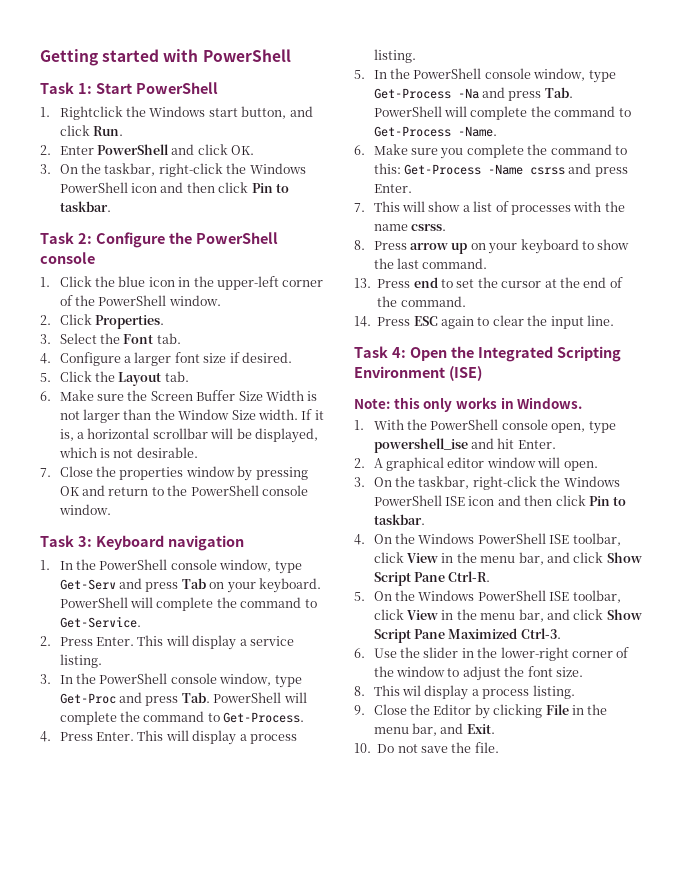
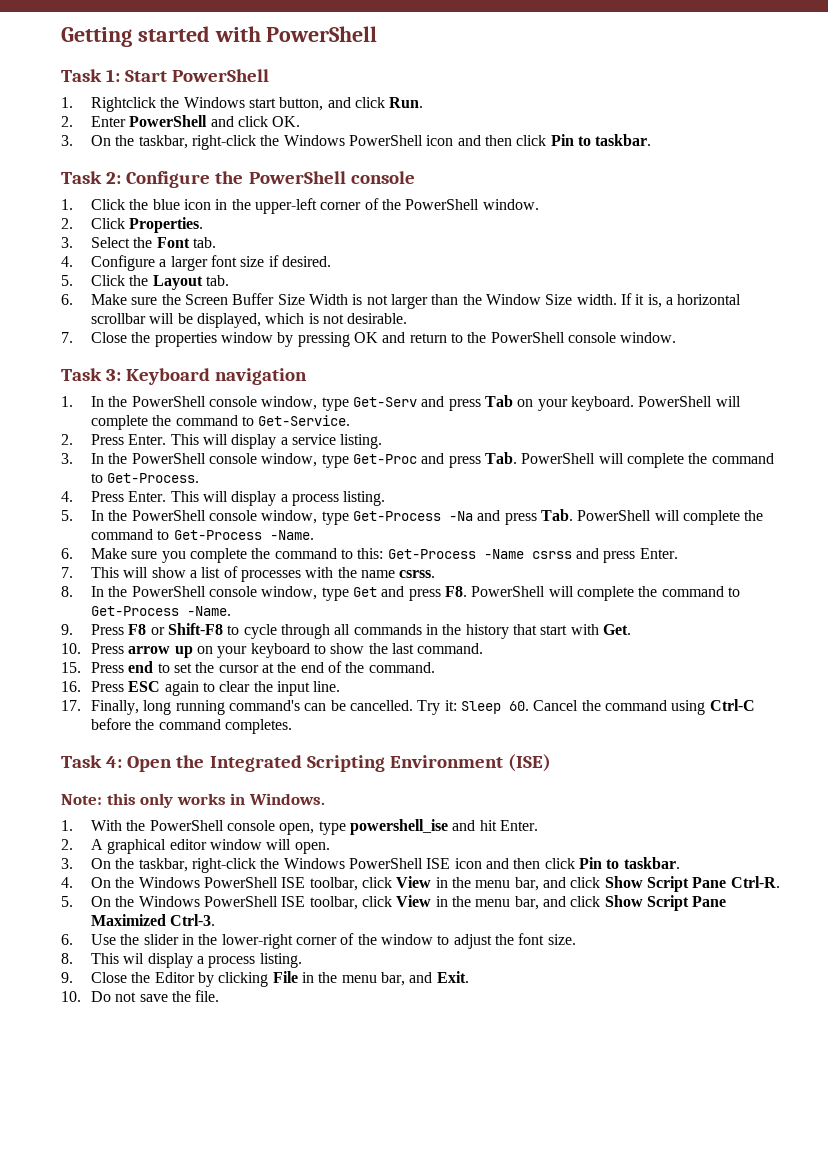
(365, 245) none -> [91,586,740,601] [91,606,232,616] [61,623,631,639] [61,643,81,654] In the PowerShell console window, type Get and press F8. PowerShell will complete the command to Get-Process -Name. // 9. Press F8 or Shift-F8 to cycle through all commands in the history that start with Get. // 10.
[354,278,371,288] 13. -> [61,662,81,673] 15.
[354,316,371,327] 14. -> [61,681,81,692] 16.
(614, 320) none -> [61,699,755,715] [91,718,293,734] // 17. Finally, long running command's can be cancelled. Try it: Sleep 60. Cancel the command using Ctrl-C before the command completes.

